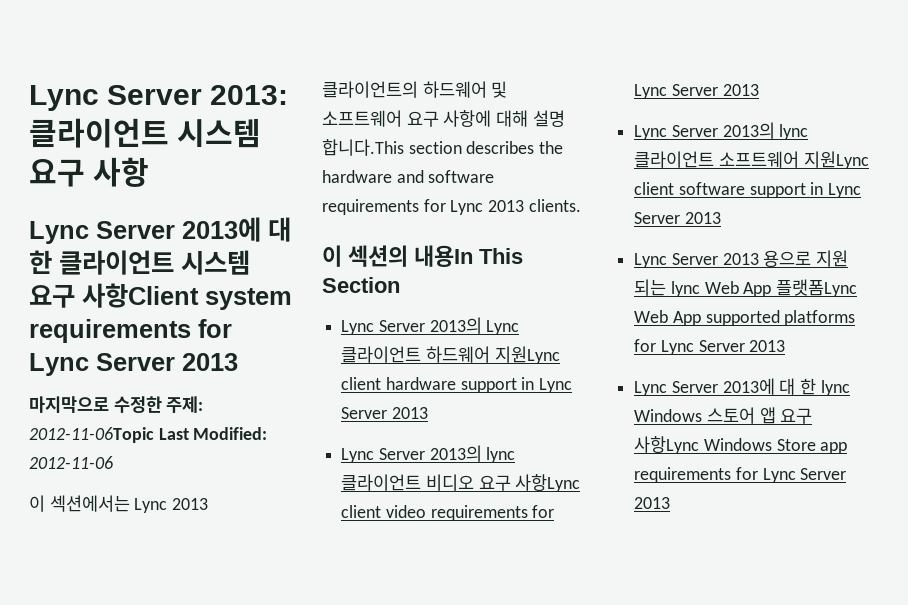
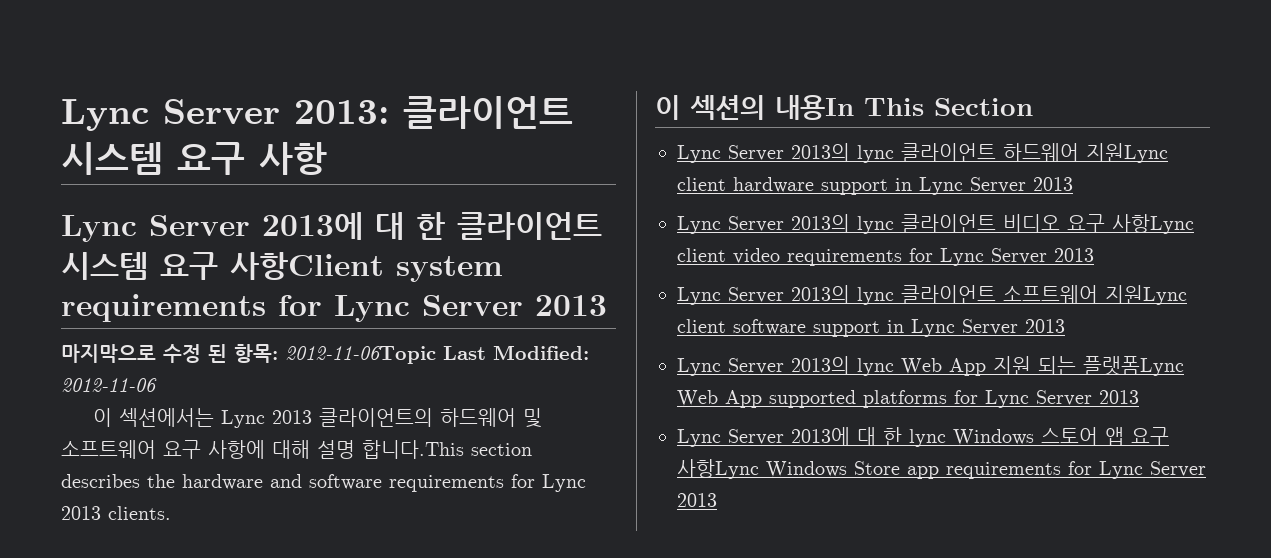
[113,396,204,413] 수정한 주제: -> [163,344,278,363] 수정 된 항목:
[486,320,520,335] Lync -> [857,145,894,163] lync
[722,250,849,267] [634,279,667,296] 2013 용으로 지원 되는 -> [791,356,850,375] 2013의
(772, 289) none -> [993,356,1076,375] 지원 되는

